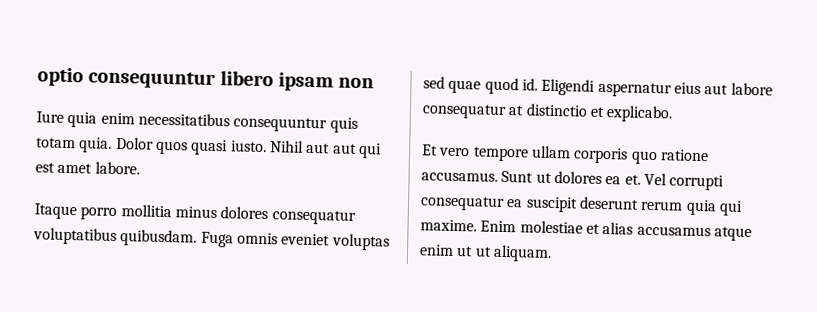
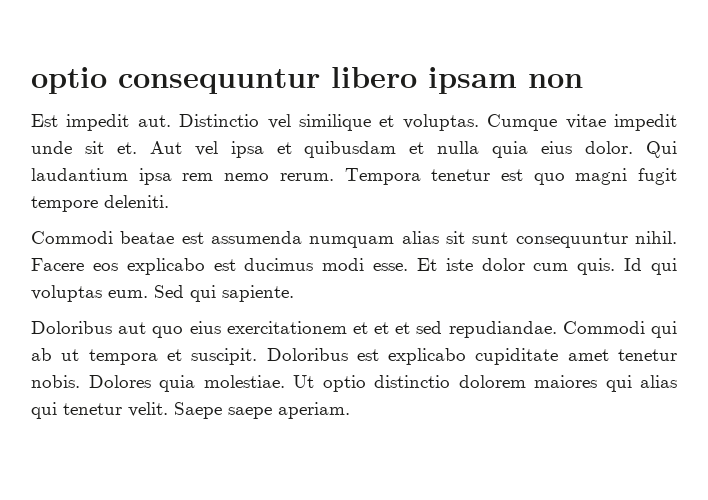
[36,111,358,133] [36,136,382,159] [35,161,140,175] [34,203,356,225] [33,227,390,251] [423,76,773,98] [422,103,674,123] [422,144,709,165] [421,170,725,191] [420,195,743,216] [420,219,752,242] [419,244,552,262] Iure quia enim necessitatibus consequuntur quis totam quia. Dolor quos quasi iusto. Nihil aut aut qui est amet labore. // Itaque porro mollitia minus dolores consequatur voluptatibus quibusdam. Fuga omnis eveniet voluptas sed quae quod id. Eligendi aspernatur eius aut labore consequatur at distinctio et explicabo. // Et vero tempore ullam corporis quo ratione accusamus. Sunt ut dolores ea et. Vel corrupti consequatur ea suscipit deserunt rerum quia qui maxime. Enim molestiae et alias accusamus atque enim ut ut aliquam. -> [31,114,677,131] [31,141,677,158] [31,168,677,185] [31,195,169,212] [31,231,677,248] [31,258,677,275] [31,285,294,302] [31,321,677,338] [31,348,677,365] [31,375,677,392] [31,402,350,419] Est impedit aut. Distinctio vel similique et voluptas. Cumque vitae impedit unde sit et. Aut vel ipsa et quibusdam et nulla quia eius dolor. Qui laudantium ipsa rem nemo rerum. Tempora tenetur est quo magni fugit tempore deleniti. // Commodi beatae est assumenda numquam alias sit sunt consequuntur nihil. Facere eos explicabo est ducimus modi esse. Et iste dolor cum quis. Id qui voluptas eum. Sed qui sapiente. // Doloribus aut quo eius exercitationem et et et sed repudiandae. Commodi qui ab ut tempora et suscipit. Doloribus est explicabo cupiditate amet tenetur nobis. Dolores quia molestiae. Ut optio distinctio dolorem maiores qui alias qui tenetur velit. Saepe saepe aperiam.

